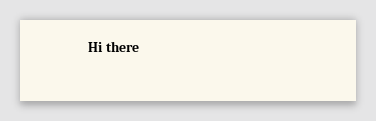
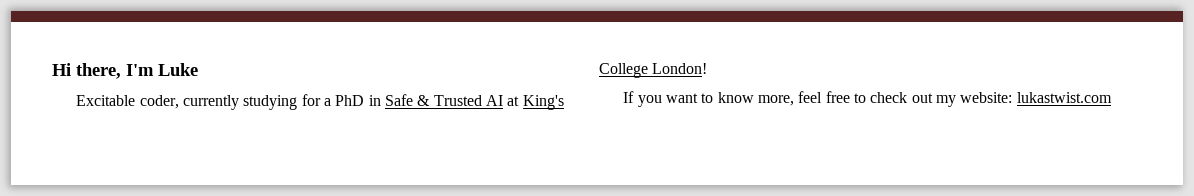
[105,41,139,52] there -> [76,63,198,79] [76,94,564,110] [599,63,708,78] [623,91,1112,107] there, I'm Luke // Excitable coder, currently studying for a PhD in Safe & Trusted AI at King's College London! // If you want to know more, feel free to check out my website: lukastwist.com

